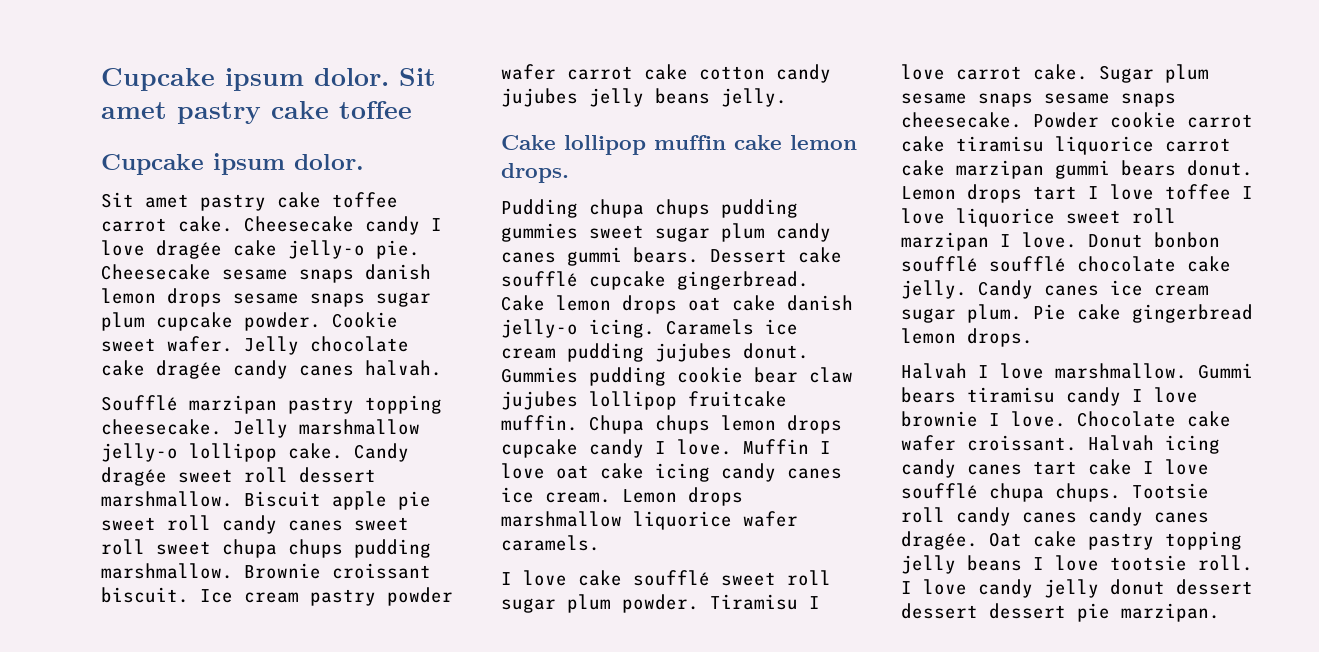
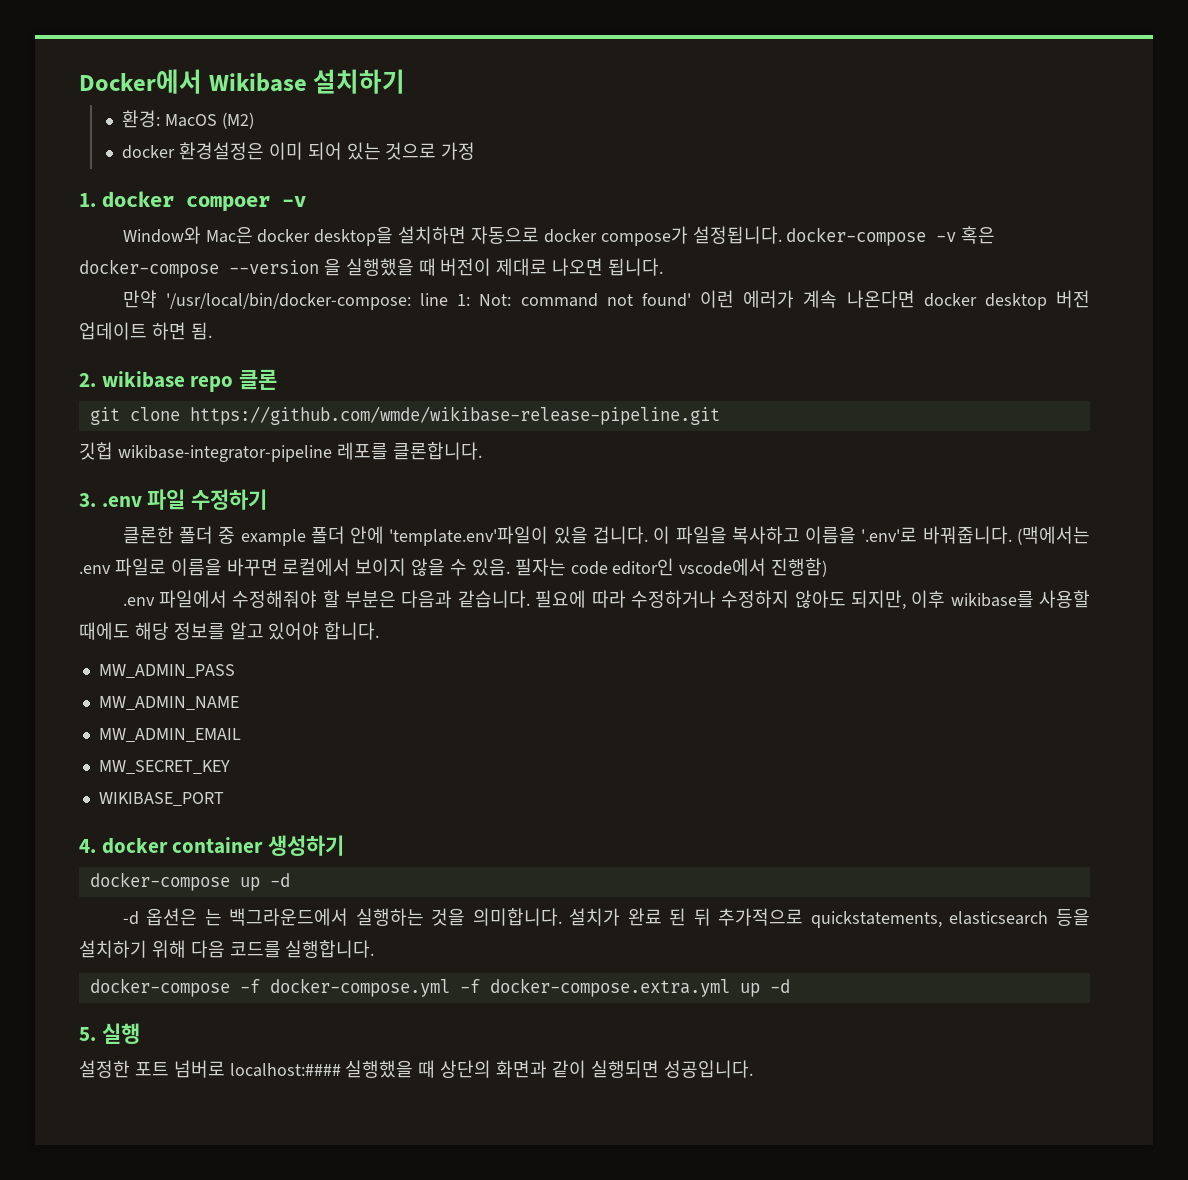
[101,68,436,91] [101,101,412,124] [101,153,364,175] [101,192,398,211] [101,216,442,235] [101,240,420,259] [101,264,431,283] [101,288,431,307] [101,312,398,331] [101,336,409,355] [101,360,442,379] [101,395,442,414] [101,419,420,438] [101,443,409,462] [101,467,376,486] [101,491,431,510] [101,515,409,534] [101,539,431,558] [101,563,431,579] [101,587,453,606] [501,64,831,83] [501,88,787,107] [501,135,857,155] [501,163,569,183] [501,199,798,218] [501,223,831,242] [501,247,842,266] [501,271,809,290] [501,295,853,314] [501,319,798,338] [501,343,809,362] [501,367,853,386] [501,391,787,410] [501,415,842,434] [501,439,831,458] [501,463,842,482] [501,487,743,506] [501,511,798,530] [501,535,600,551] [501,570,831,586] [501,594,820,613] [901,64,1209,83] [901,93,1176,107] [901,112,1253,128] [901,136,1231,155] [901,160,1253,179] [901,184,1253,203] [901,208,1176,227] [901,232,1220,251] [901,256,1231,272] [901,280,1209,299] [901,304,1253,323] [901,328,1033,347] [901,363,1253,379] [901,387,1198,406] [901,411,1231,427] [901,435,1220,454] [901,459,1209,478] [901,483,1209,502] [901,507,1209,526] [901,531,1242,550] [901,555,1253,574] [901,579,1253,598] [901,603,1220,622] Cupcake ipsum dolor. Sit amet pastry cake toffee // Cupcake ipsum dolor. // Sit amet pastry cake toffee carrot cake. Cheesecake candy I love dragée cake jelly-o pie. Cheesecake sesame snaps danish lemon drops sesame snaps sugar plum cupcake powder. Cookie sweet wafer. Jelly chocolate cake dragée candy canes halvah. // Soufflé marzipan pastry topping cheesecake. Jelly marshmallow jelly-o lollipop cake. Candy dragée sweet roll dessert marshmallow. Biscuit apple pie sweet roll candy canes sweet roll sweet chupa chups pudding marshmallow. Brownie croissant biscuit. Ice cream pastry powder wafer carrot cake cotton candy jujubes jelly beans jelly. // Cake lollipop muffin cake lemon drops. // Pudding chupa chups pudding gummies sweet sugar plum candy canes gummi bears. Dessert cake soufflé cupcake gingerbread. Cake lemon drops oat cake danish jelly-o icing. Caramels ice cream pudding jujubes donut. Gummies pudding cookie bear claw jujubes lollipop fruitcake muffin. Chupa chups lemon drops cupcake candy I love. Muffin I love oat cake icing candy canes ice cream. Lemon drops marshmallow liquorice wafer caramels. // I love cake soufflé sweet roll sugar plum powder. Tiramisu I love carrot cake. Sugar plum sesame snaps sesame snaps cheesecake. Powder cookie carrot cake tiramisu liquorice carrot cake marzipan gummi bears donut. Lemon drops tart I love toffee I love liquorice sweet roll marzipan I love. Donut bonbon soufflé soufflé chocolate cake jelly. Candy canes ice cream sugar plum. Pie cake gingerbread lemon drops. // Halvah I love marshmallow. Gummi bears tiramisu candy I love brownie I love. Chocolate cake wafer croissant. Halvah icing candy canes tart cake I love soufflé chupa chups. Tootsie roll candy canes candy canes dragée. Oat cake pastry topping jelly beans I love tootsie roll. I love candy jelly donut dessert dessert dessert pie marzipan. -> [79,69,406,94] [122,110,254,129] [122,142,476,160] [79,191,306,212] [122,226,996,246] [79,258,664,278] [122,290,1091,310] [79,322,212,340] [79,369,278,392] [89,406,720,425] [79,442,482,462] [79,489,268,510] [122,526,1090,546] [79,558,828,577] [122,590,1090,610] [79,622,380,640] [98,664,235,678] [98,696,239,710] [98,728,241,742] [98,760,230,774] [98,792,224,806] [79,835,345,856] [89,872,290,891] [122,908,1090,928] [79,940,375,958] [89,978,790,997] [79,1023,140,1044] [79,1060,753,1078] Docker에서 Wikibase 설치하기 // 환경: MacOS (M2) // docker 환경설정은 이미 되어 있는 것으로 가정 // 1. docker compoer -v // Window와 Mac은 docker desktop을 설치하면 자동으로 docker compose가 설정됩니다. docker-compose -v 혹은 docker-compose --version 을 실행했을 때 버전이 제대로 나오면 됩니다. // 만약 '/usr/local/bin/docker-compose: line 1: Not: command not found' 이런 에러가 계속 나온다면 docker desktop 버전 업데이트 하면 됨. // 2. wikibase repo 클론 // git clone https://github.com/wmde/wikibase-release-pipeline.git // 깃헙 wikibase-integrator-pipeline 레포를 클론합니다. // 3. .env 파일 수정하기 // 클론한 폴더 중 example 폴더 안에 'template.env'파일이 있을 겁니다. 이 파일을 복사하고 이름을 '.env'로 바꿔줍니다. (맥에서는 .env 파일로 이름을 바꾸면 로컬에서 보이지 않을 수 있음. 필자는 code editor인 vscode에서 진행함) // .env 파일에서 수정해줘야 할 부분은 다음과 같습니다. 필요에 따라 수정하거나 수정하지 않아도 되지만, 이후 wikibase를 사용할 때에도 해당 정보를 알고 있어야 합니다. // MW_ADMIN_PASS // MW_ADMIN_NAME // MW_ADMIN_EMAIL // MW_SECRET_KEY // WIKIBASE_PORT // 4. docker container 생성하기 // docker-compose up -d // -d 옵션은 는 백그라운드에서 실행하는 것을 의미합니다. 설치가 완료 된 뒤 추가적으로 quickstatements, elasticsearch 등을 설치하기 위해 다음 코드를 실행합니다. // docker-compose -f docker-compose.yml -f docker-compose.extra.yml up -d // 5. 실행 // 설정한 포트 넘버로 localhost:#### 실행했을 때 상단의 화면과 같이 실행되면 성공입니다.

